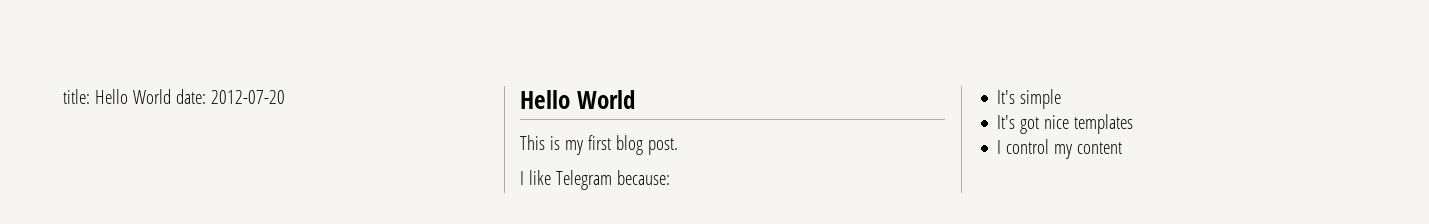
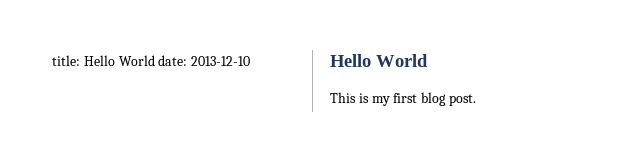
[210,90,285,104] 2012-07-20 -> [191,56,251,66] 2013-12-10
[520,170,670,190] [997,89,1062,109] [997,114,1134,134] [997,139,1123,159] // I like Telegram because: // It's simple // It's got nice templates // I control my content -> (476, 100) none

